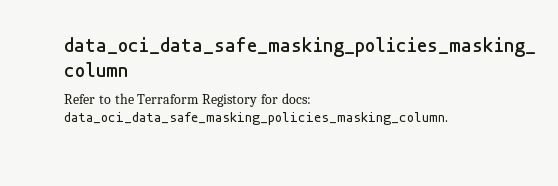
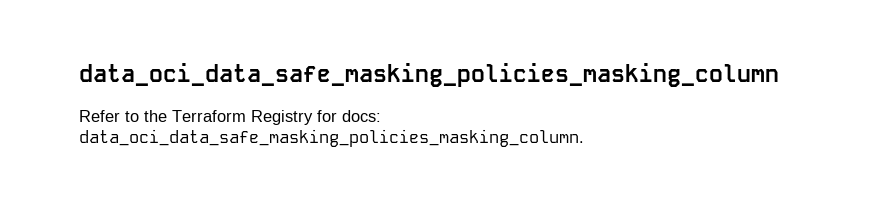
[202,94,258,107] Registory -> [251,110,313,125] Registry

